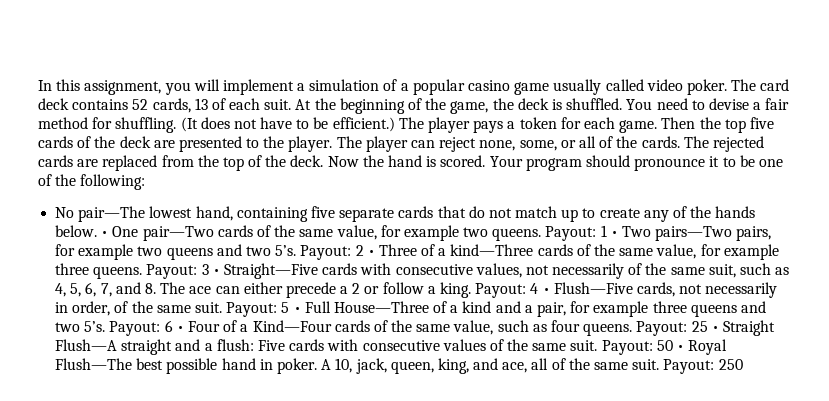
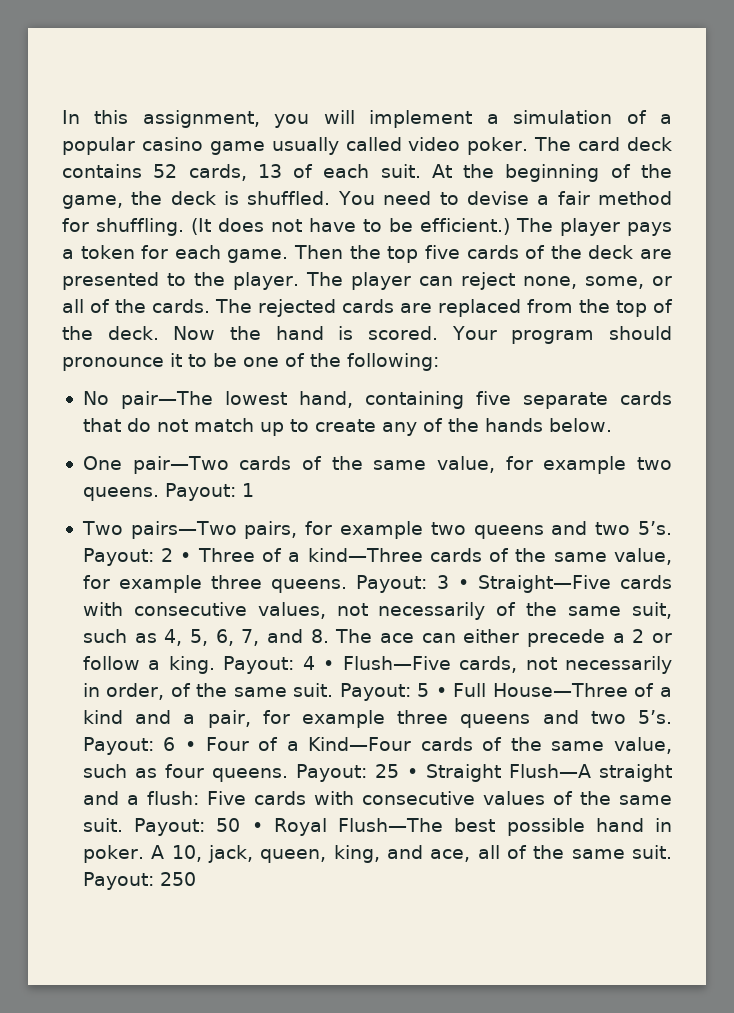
[101,231,109,237] • -> (612, 425) //
[610,231,618,237] • -> (254, 490) //

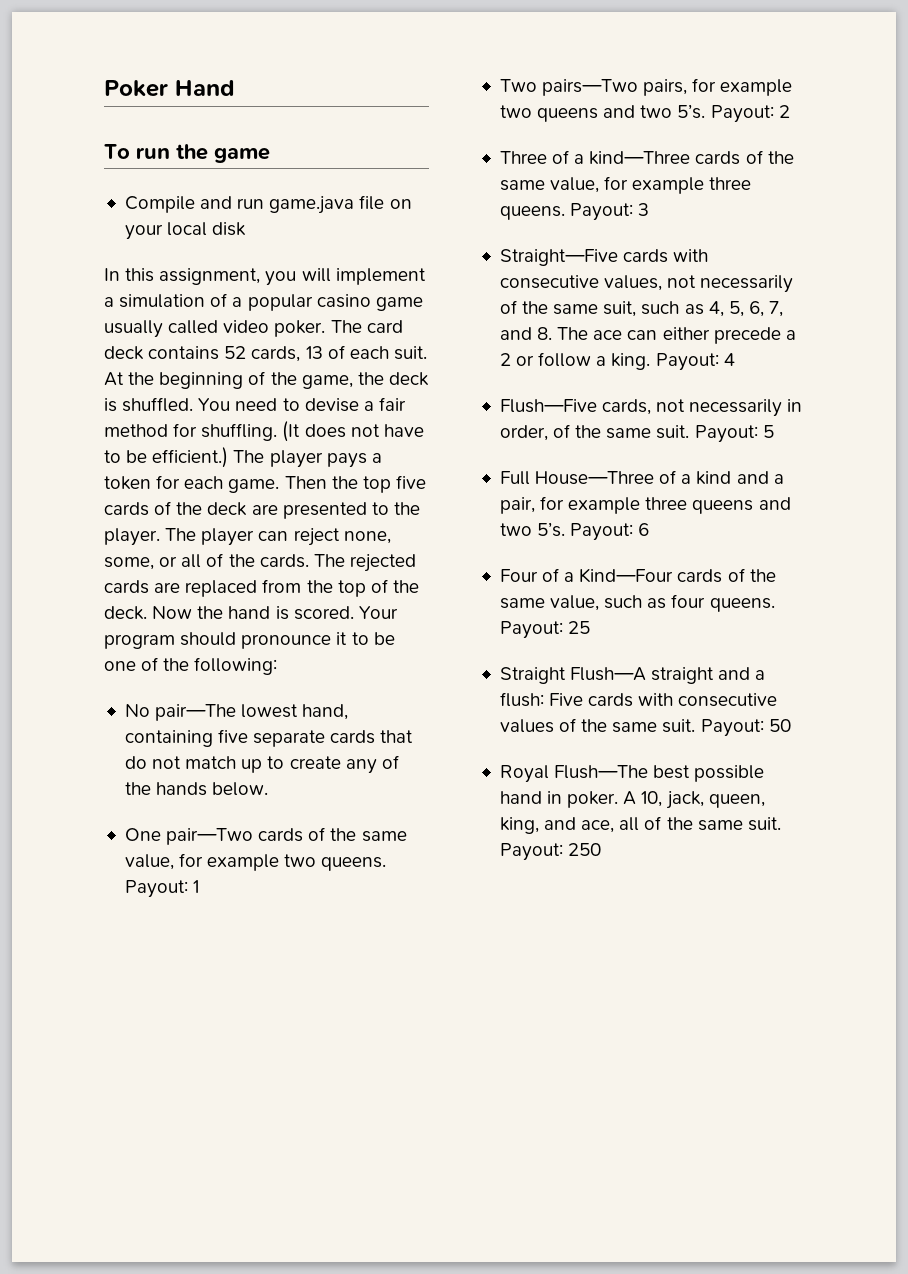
(62, 117) none -> [104,80,235,97] [104,144,270,163] [124,195,412,214] [124,222,247,240] Poker Hand // To run the game // Compile and run game.java file on your local disk //
[180,552,192,562] • -> (790, 111) //
[457,579,469,589] • -> (650, 209) //
[323,660,335,670] • -> (735, 359) //
[435,687,447,697] • -> (774, 431) //
[185,741,197,751] • -> (650, 529) //
[406,768,418,778] • -> (591, 627) //
[251,822,263,832] • -> (791, 725) //

